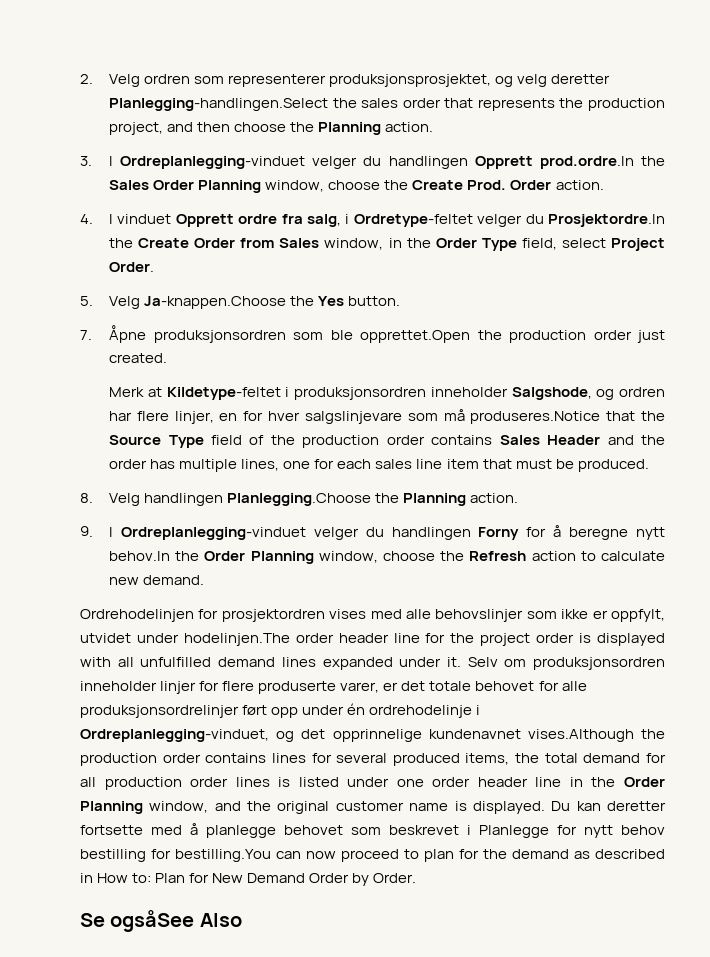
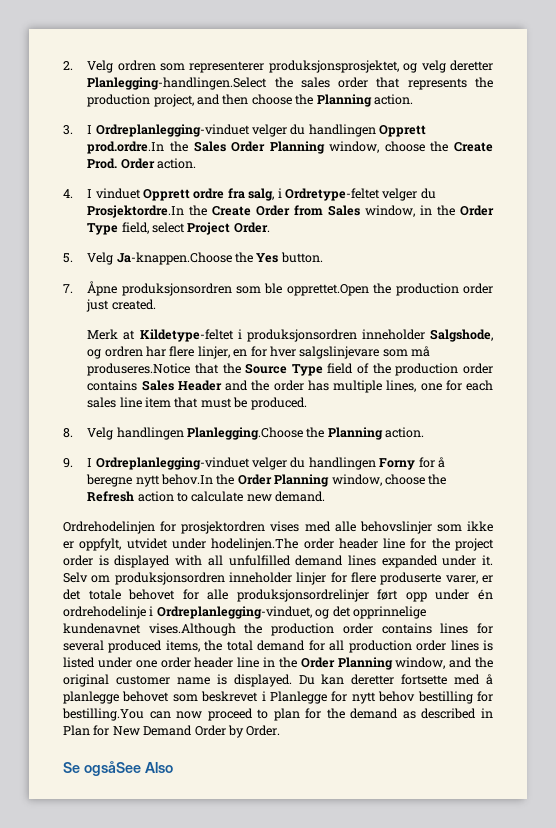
[97,873,152,883] How to: -> (494, 713) none

